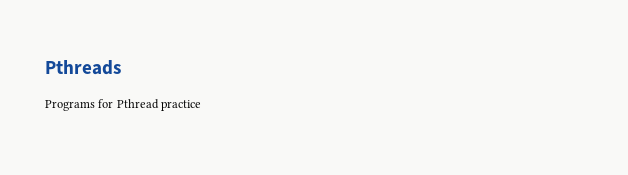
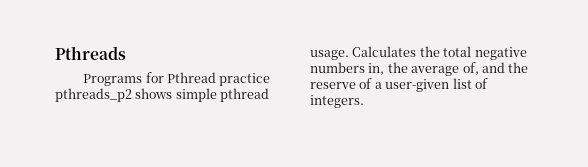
(202, 105) none -> [55,88,270,102] [310,46,527,60] [310,62,529,76] [310,78,488,92] [310,95,364,108] pthreads_p2 shows simple pthread usage. Calculates the total negative numbers in, the average of, and the reserve of a user-given list of integers.

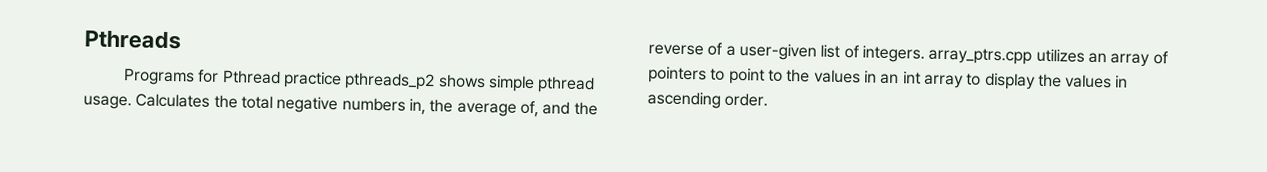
[310,82,356,89] reserve -> [648,44,704,56] reverse
(364, 101) none -> [928,47,1169,68] [648,66,1129,90] [647,91,769,109] array_ptrs.cpp utilizes an array of pointers to point to the values in an int array to display the values in ascending order.

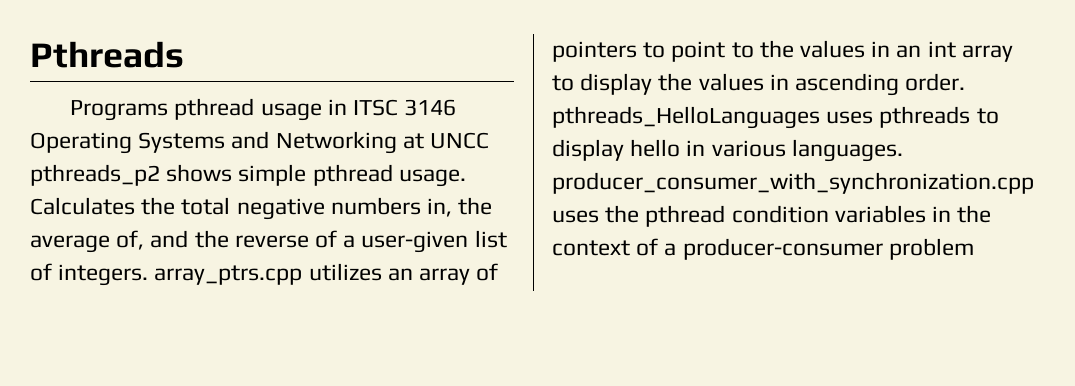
[197,69,343,89] for Pthread practice -> [174,98,457,121] [30,131,490,154] pthread usage in ITSC 3146 Operating Systems and Networking at UNCC
(769, 99) none -> [552,106,999,129] [552,139,903,162] [552,172,1034,194] [552,205,992,227] [552,238,974,260] pthreads_HelloLanguages uses pthreads to display hello in various languages. producer_consumer_with_synchronization.cpp uses the pthread condition variables in the context of a producer-consumer problem

